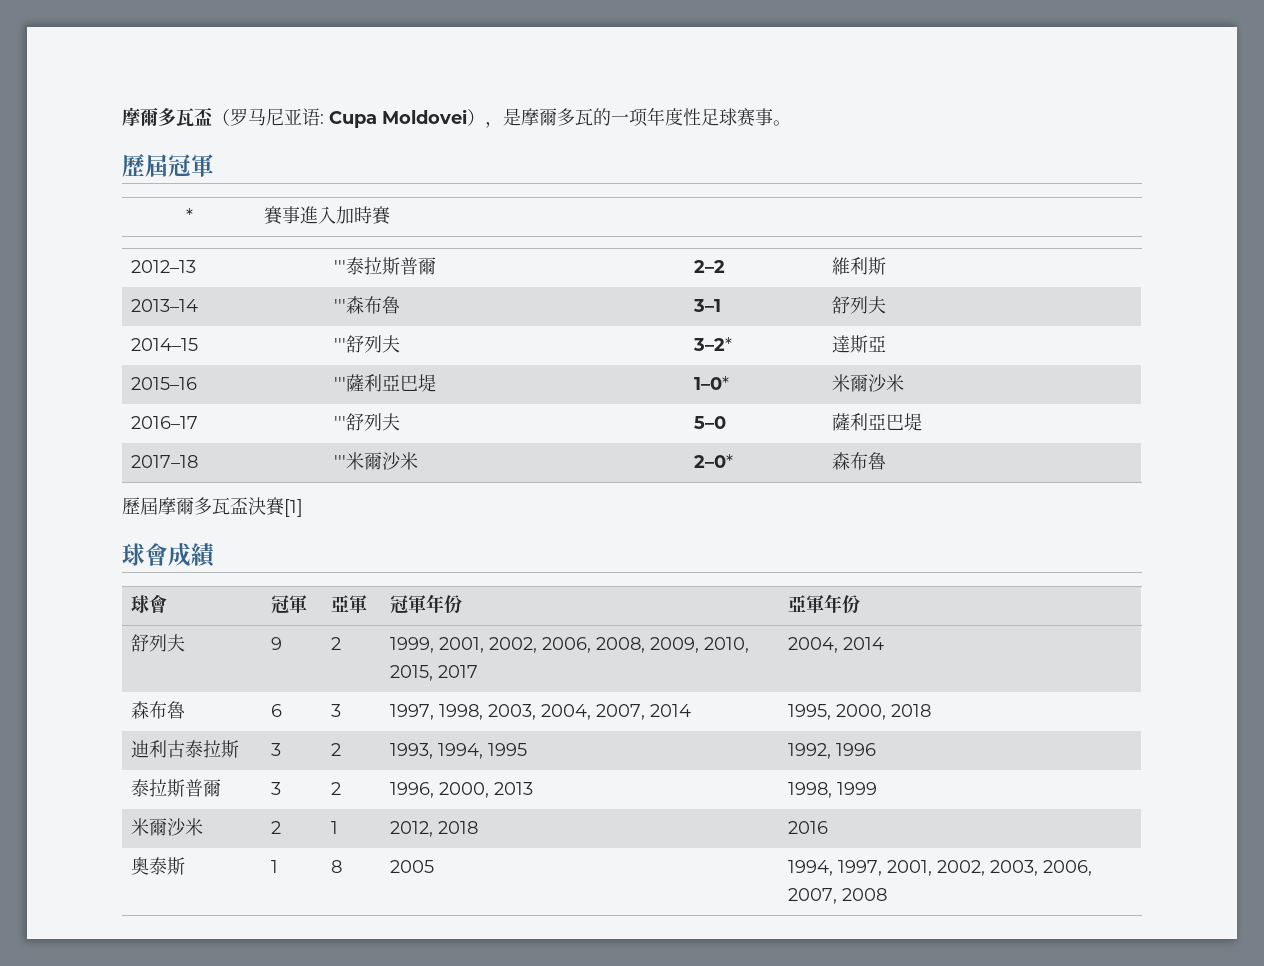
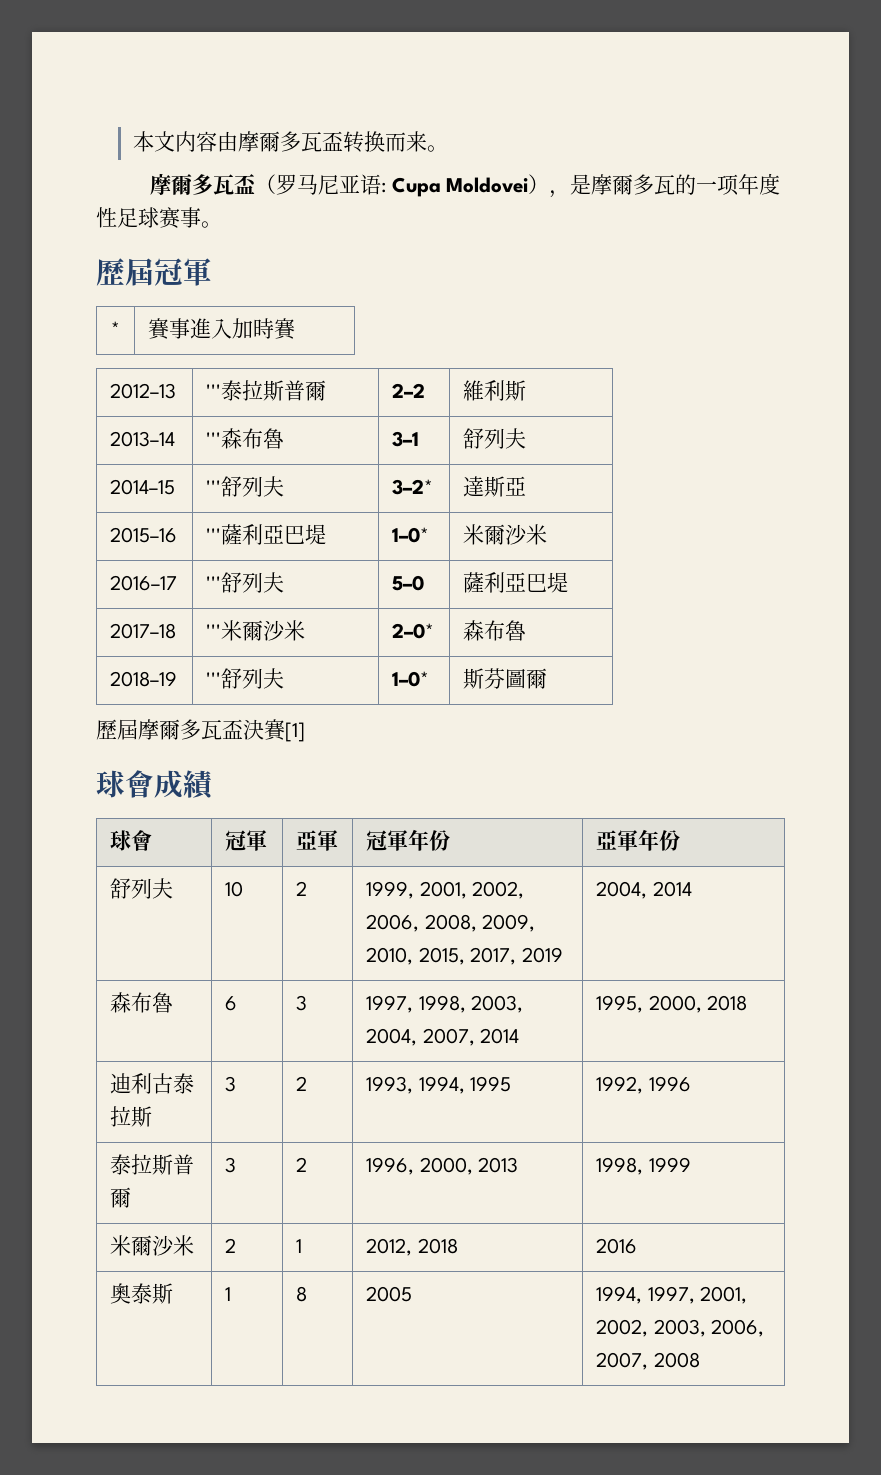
(122, 116) none -> [133,131,449,153] 本文内容由摩爾多瓦盃转换而来。 //
(887, 461) none -> [110,671,178,687] [206,668,285,689] [392,671,430,687] [463,668,548,689] // 2018–19 | '''舒列夫 | 1–0* | 斯芬圖爾
[271,637,283,650] 9 -> [225,881,244,897] 10
[438,665,479,678] 2017 -> [470,947,564,965] 2017, 2019

